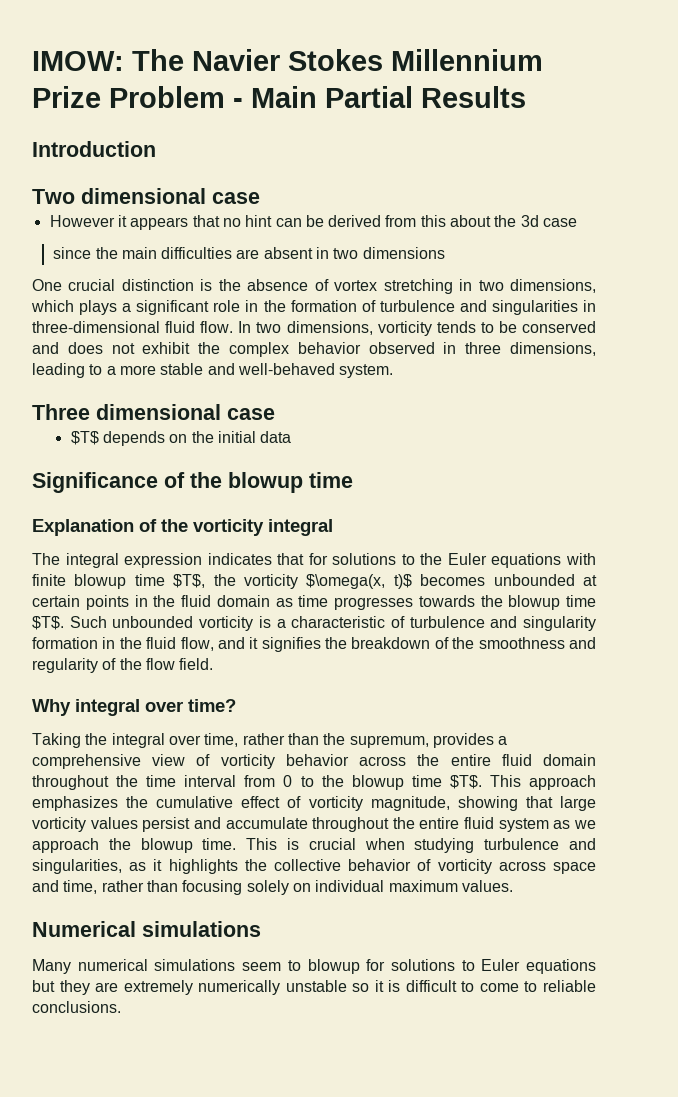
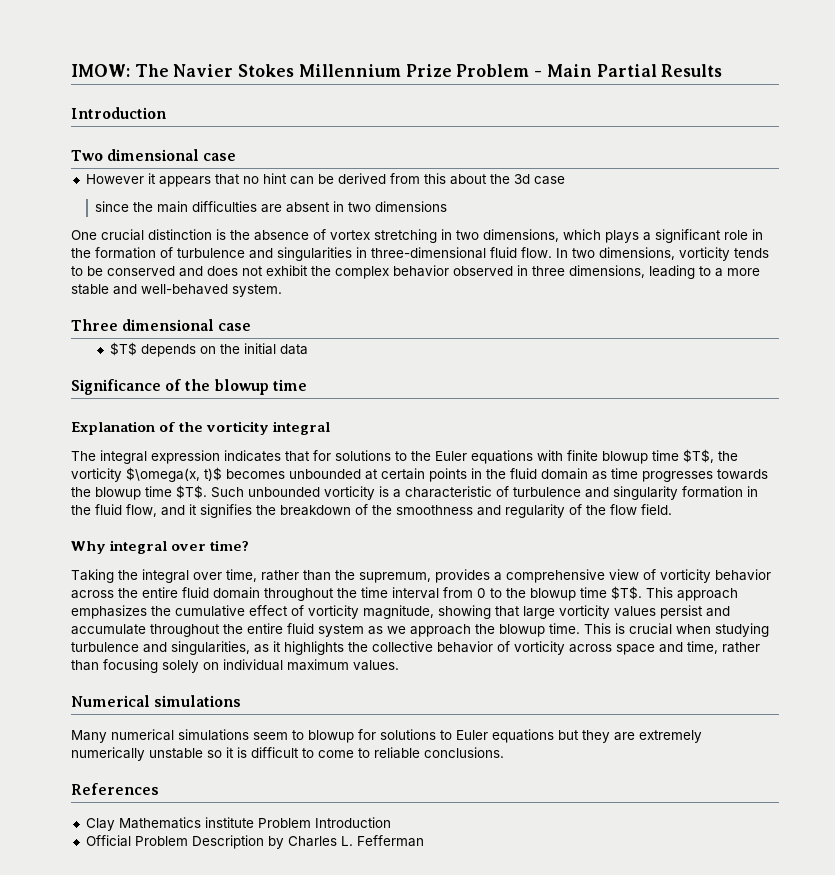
(121, 1007) none -> [71,783,159,795] [85,817,391,831] [85,835,424,849] // References // Clay Mathematics institute Problem Introduction // Official Problem Description by Charles L. Fefferman

